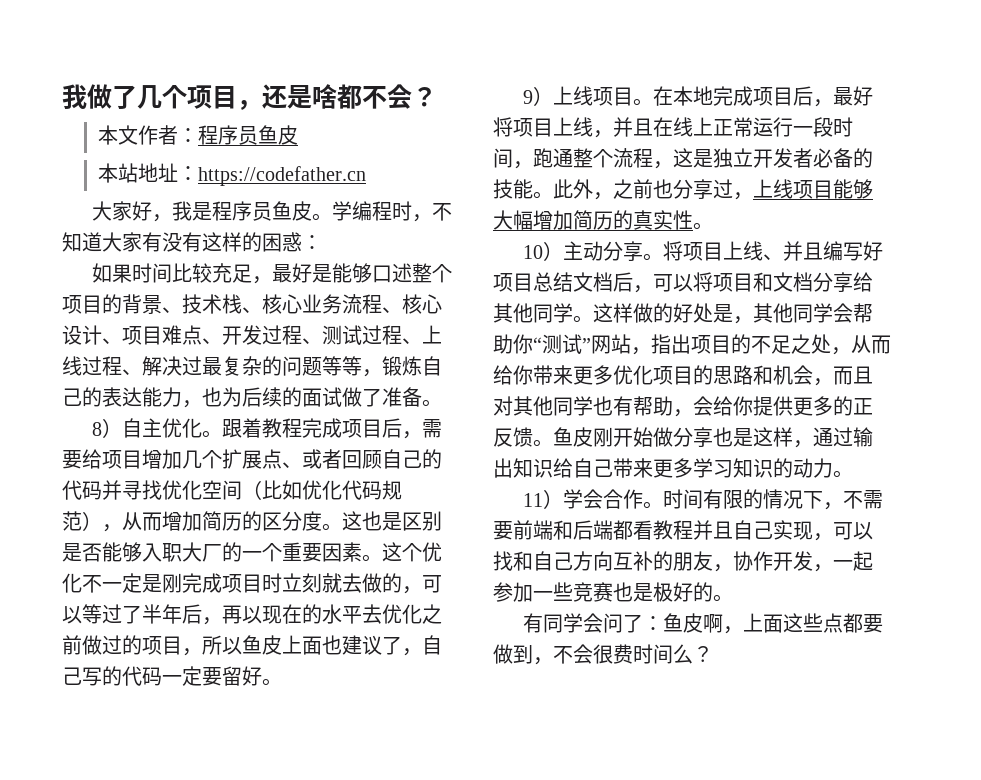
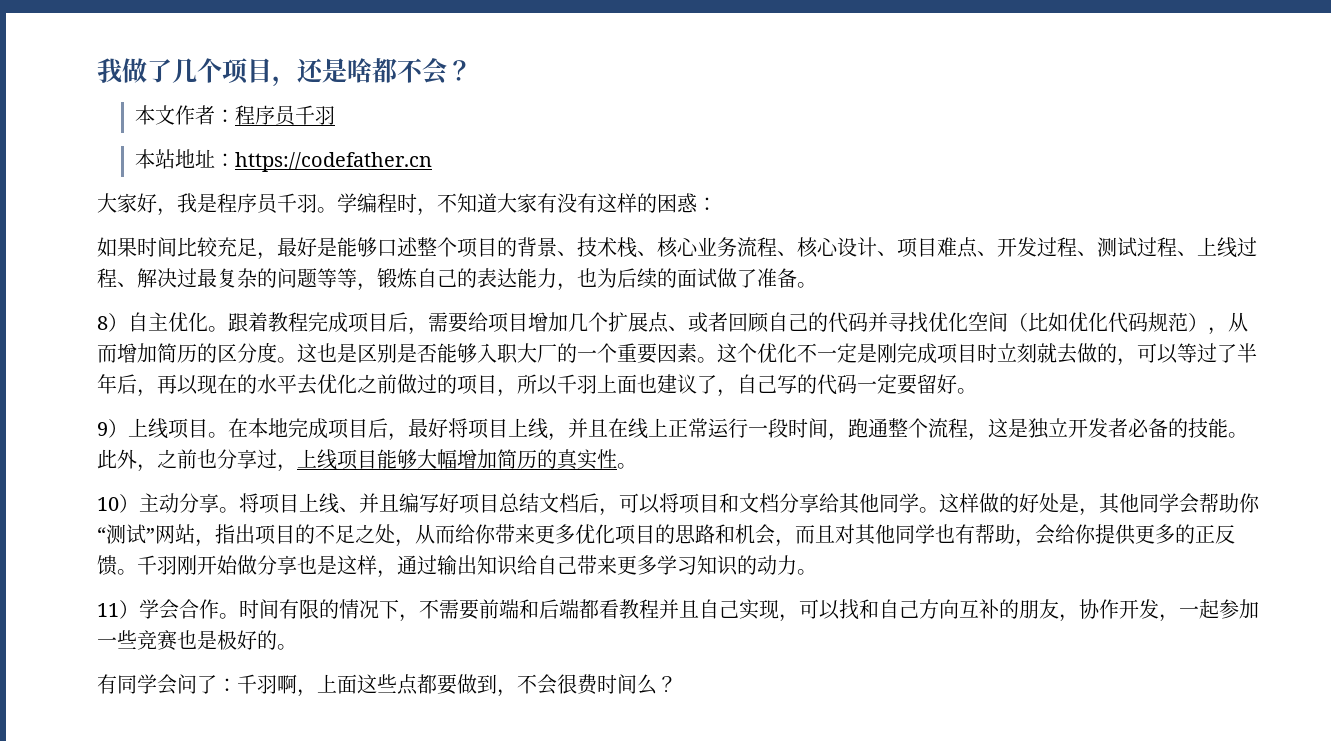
[257,125,298,145] 鱼皮 -> [294,105,335,125] 千羽
[271,201,312,221] 鱼皮 -> [277,193,317,213] 千羽
[242,635,282,655] 鱼皮 -> [557,374,597,394] 千羽
[553,427,593,447] 鱼皮 -> [137,555,177,575] 千羽
[662,613,703,633] 鱼皮 -> [237,674,277,694] 千羽

